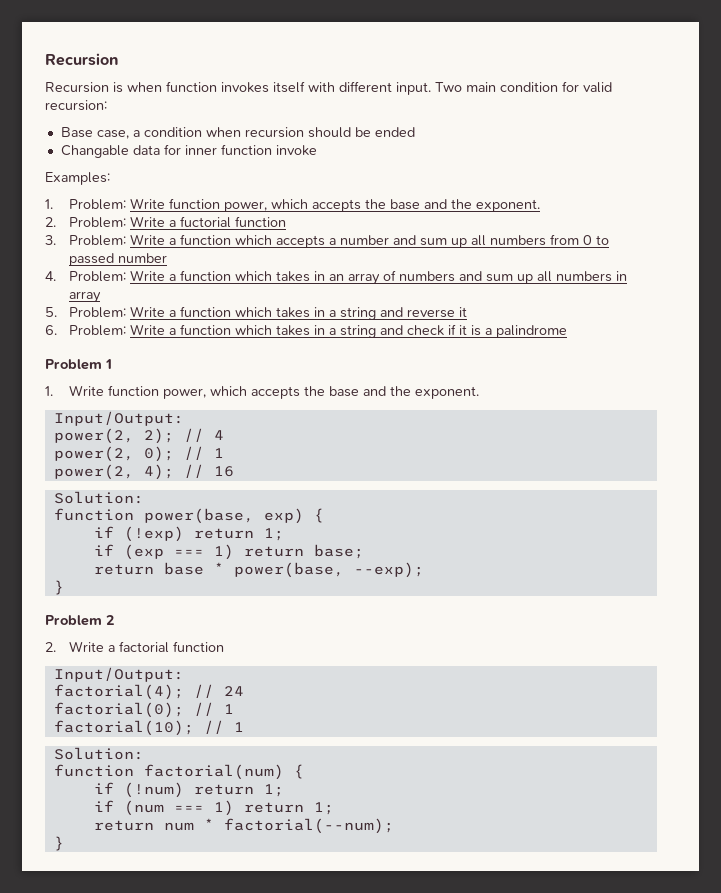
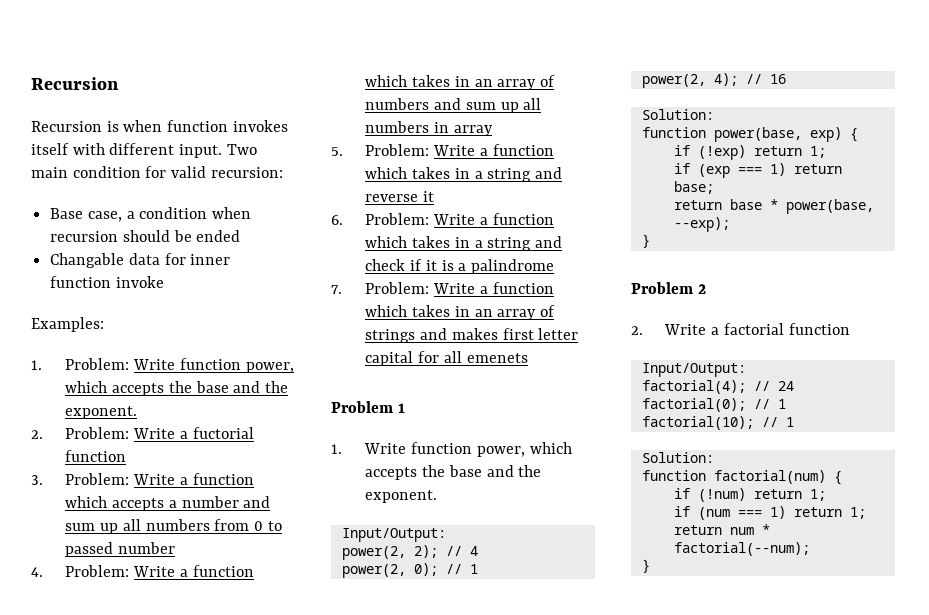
(567, 331) none -> [331,282,554,294] [365,305,556,320] [365,328,579,343] [365,351,528,366] // 7. Problem: Write a function which takes in an array of strings and makes first letter capital for all emenets

